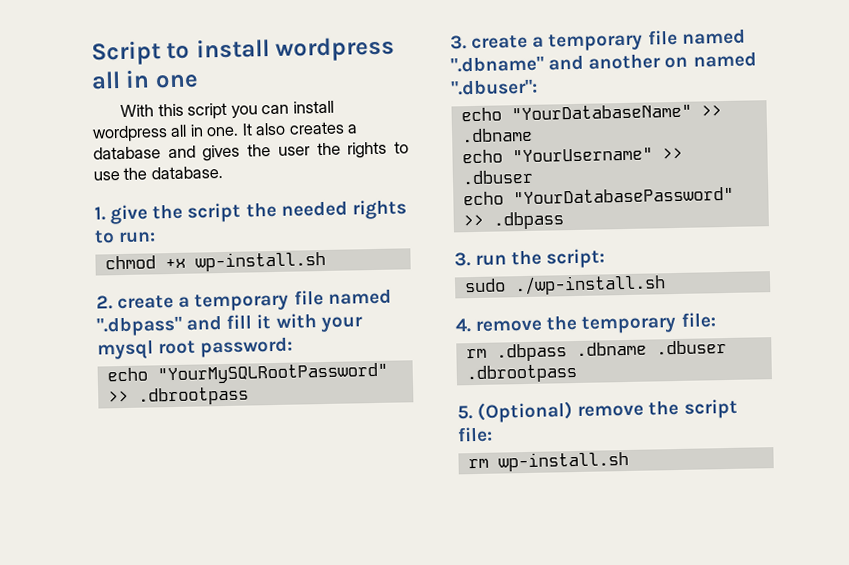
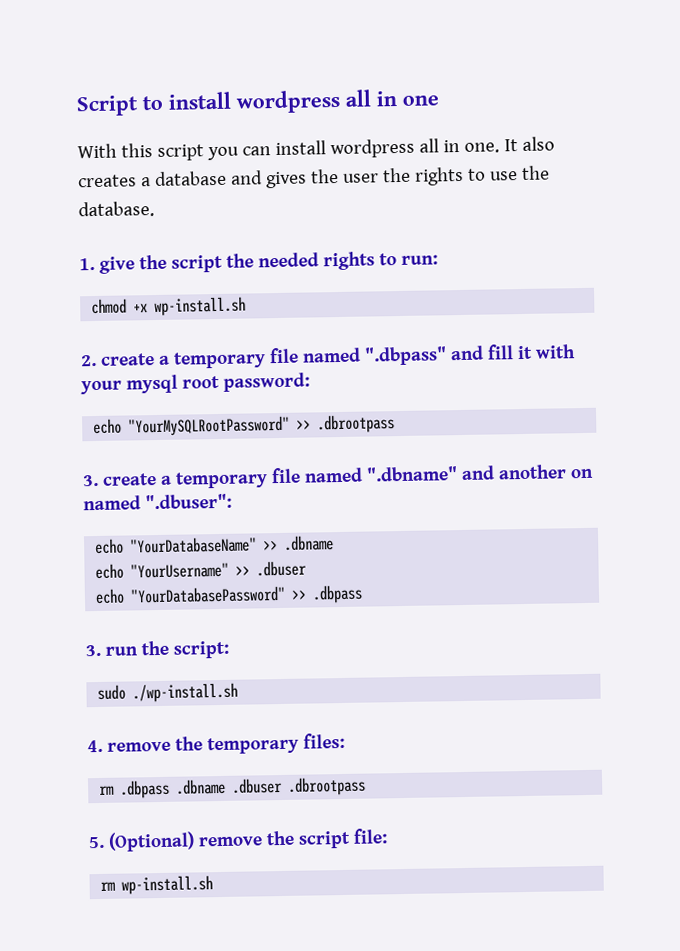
[680,312,716,328] file: -> [303,732,345,749] files:

